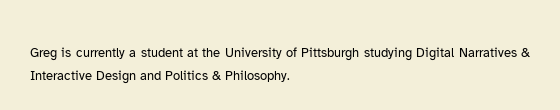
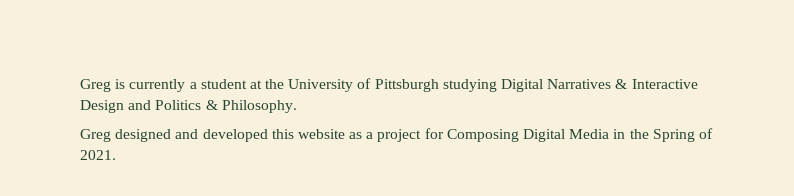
(290, 76) none -> [80,128,713,142] [80,150,116,160] // Greg designed and developed this website as a project for Composing Digital Media in the Spring of 2021.

